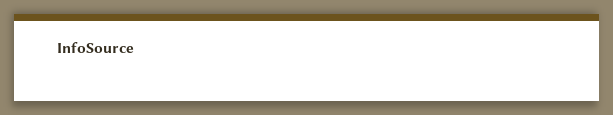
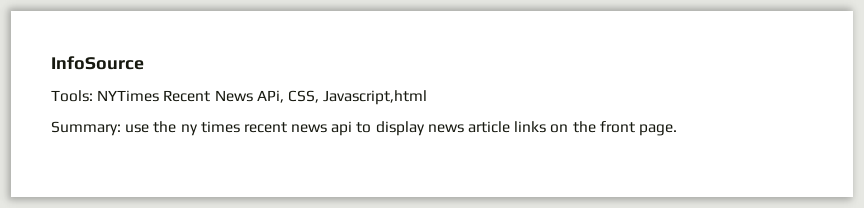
(134, 47) none -> [51,90,428,105] [51,121,677,136] // Tools: NYTimes Recent News APi, CSS, Javascript,html // Summary: use the ny times recent news api to display news article links on the front page.

